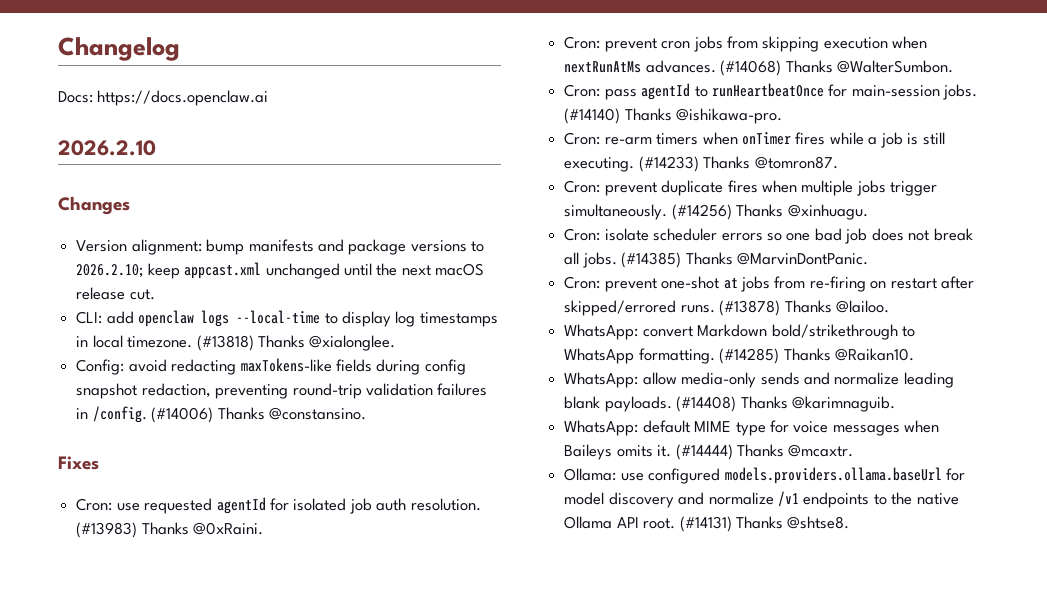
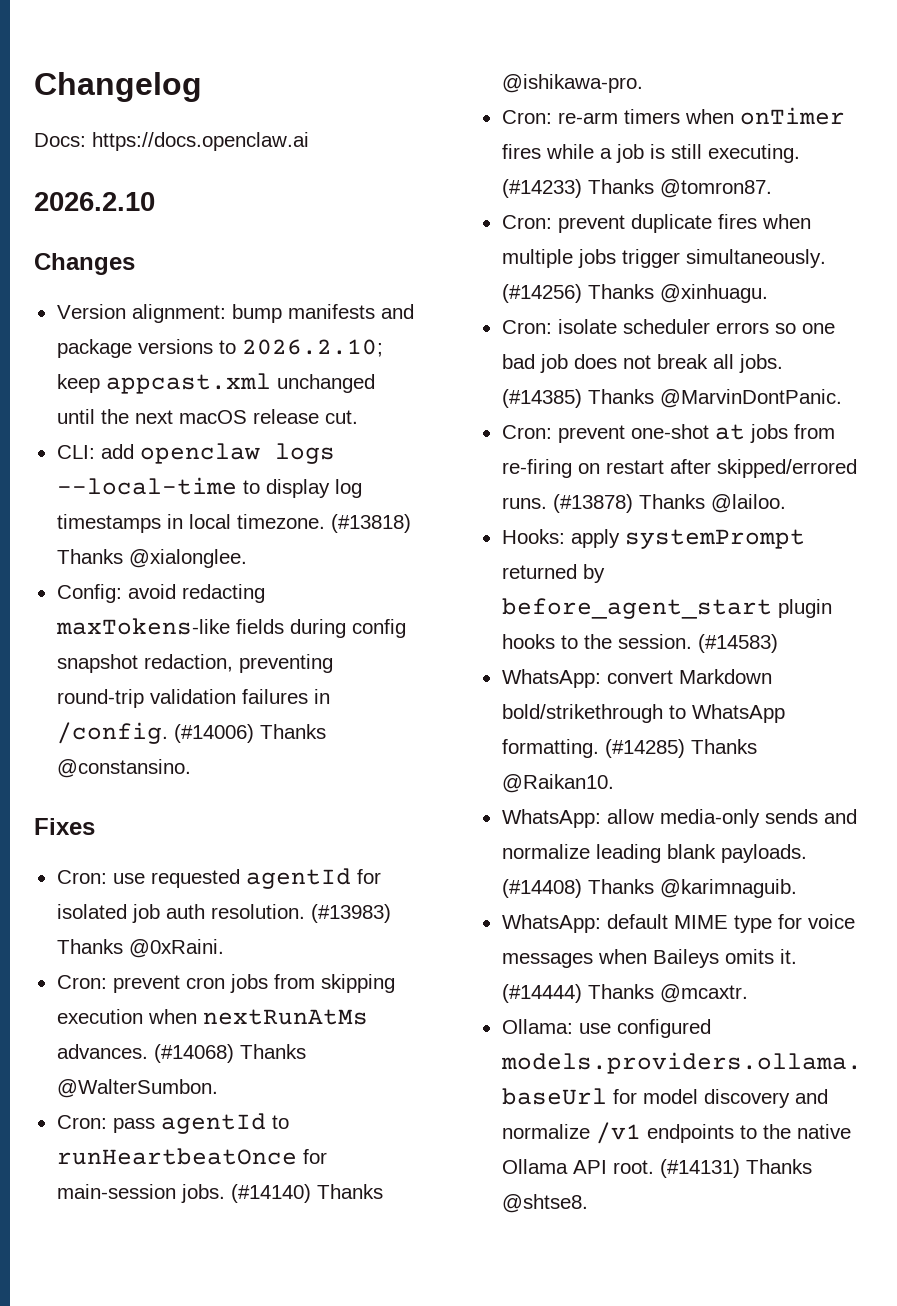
(889, 306) none -> [501,529,805,549] [501,564,605,583] [501,598,832,619] [501,634,778,653] // Hooks: apply systemPrompt returned by before_agent_start plugin hooks to the session. (#14583)

